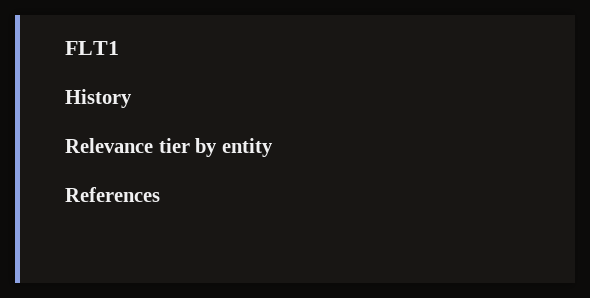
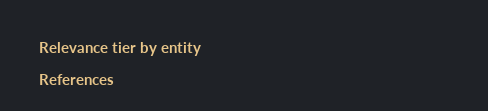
[65,41,119,55] [65,89,132,108] FLT1 // History // -> (39, 47) none

